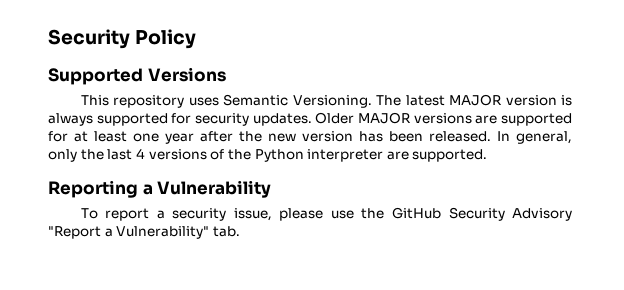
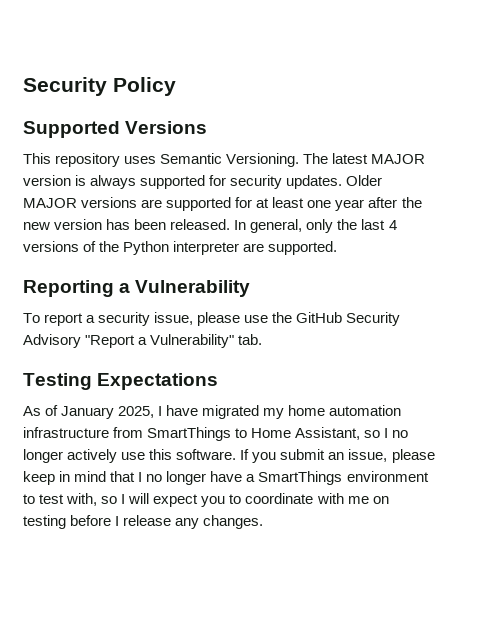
(240, 231) none -> [23,373,219,390] [23,405,402,419] [23,427,409,441] [23,449,435,463] [23,471,429,485] [23,493,389,507] [23,515,264,529] // Testing Expectations // As of January 2025, I have migrated my home automation infrastructure from SmartThings to Home Assistant, so I no longer actively use this software. If you submit an issue, please keep in mind that I no longer have a SmartThings environment to test with, so I will expect you to coordinate with me on testing before I release any changes.

